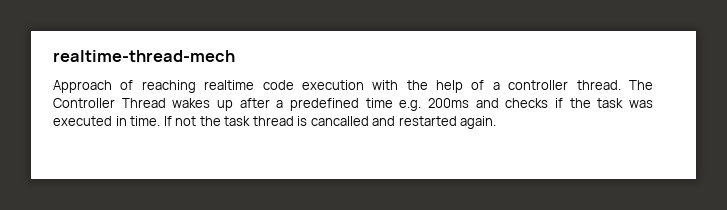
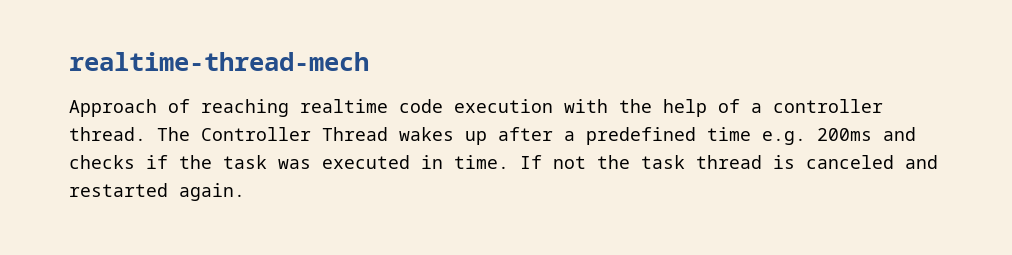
[310,116,369,126] cancalled -> [806,155,894,169] canceled

